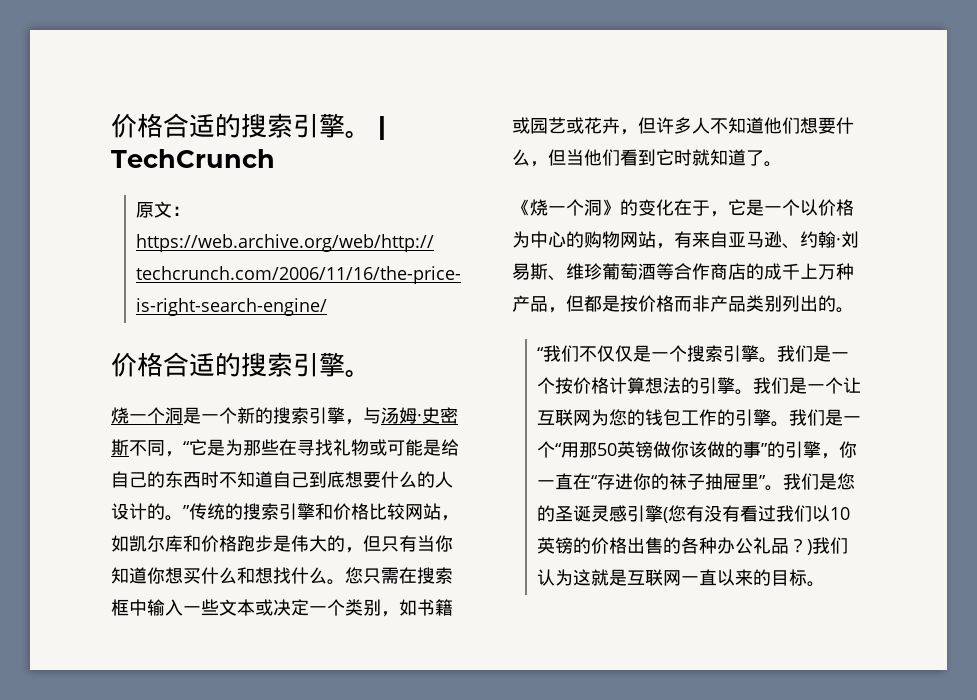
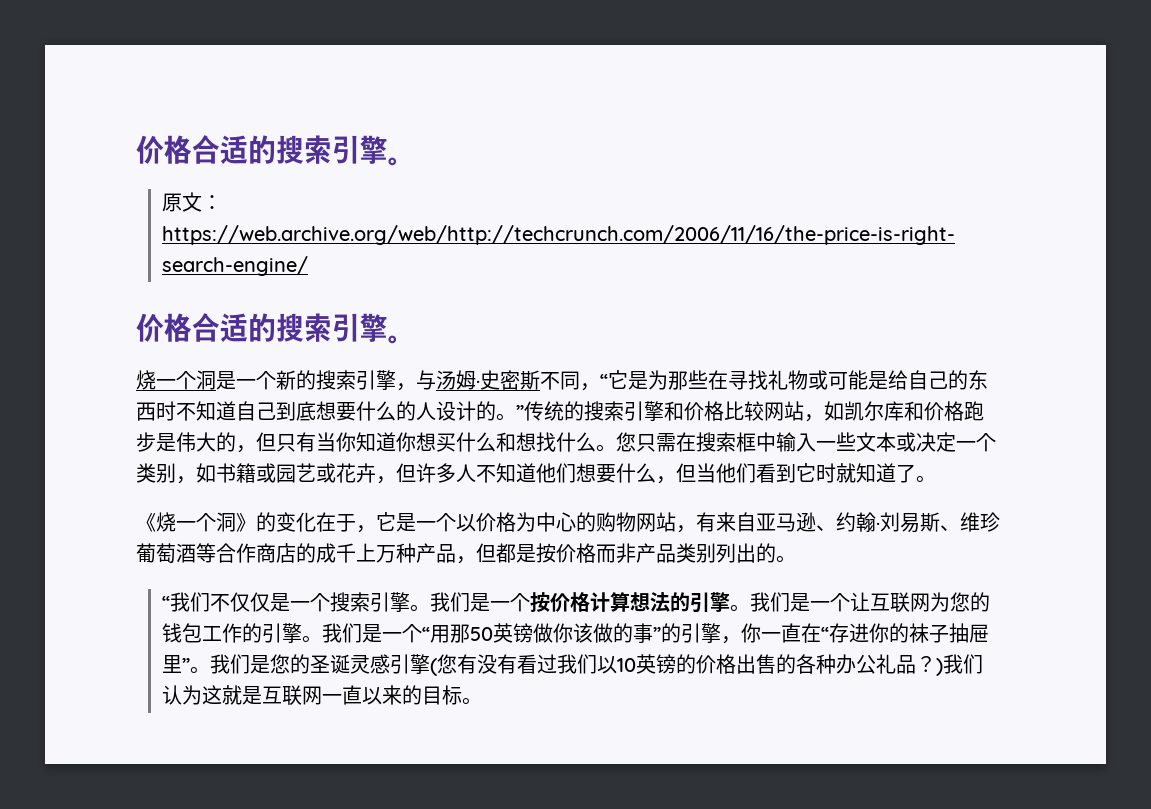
[111,113,386,140] [111,149,275,168] 价格合适的搜索引擎。 | TechCrunch -> [136,135,402,166] 价格合适的搜索引擎。

